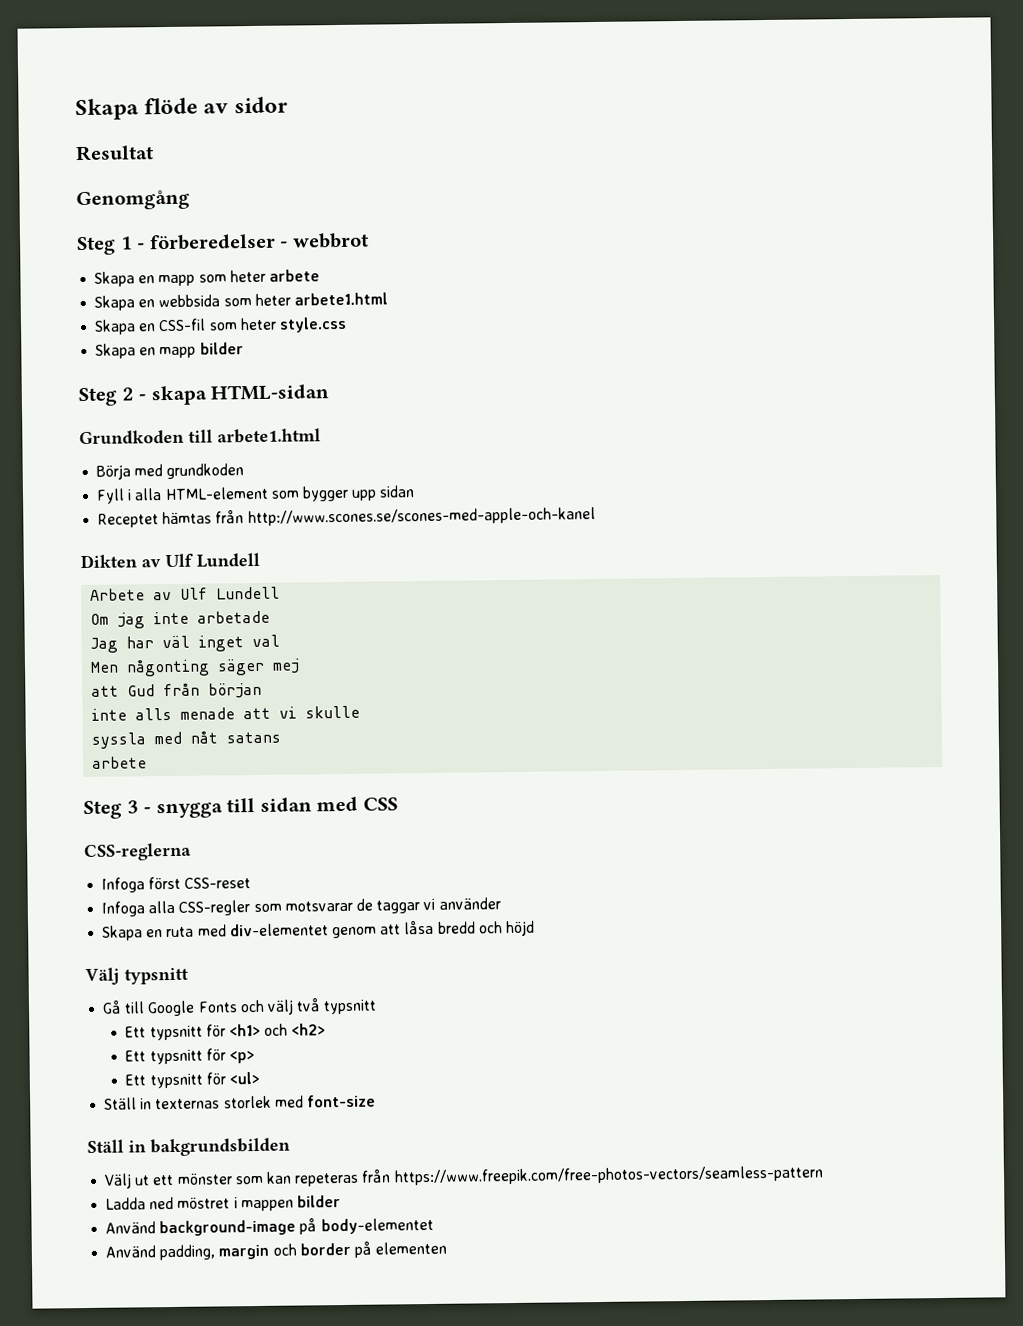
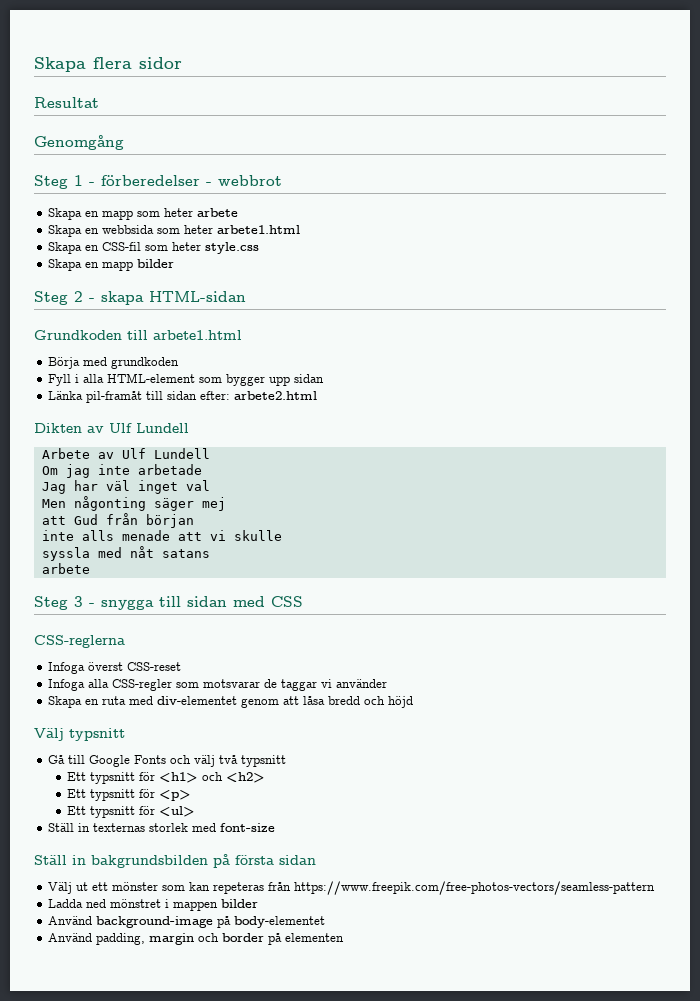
[75,97,230,121] Skapa flöde av -> [34,57,132,72] Skapa flera
[97,507,596,528] Receptet hämtas från http://www.scones.se/scones-med-apple-och-kanel -> [48,391,318,403] Länka pil-framåt till sidan efter: arbete2.html
[148,876,182,890] först -> [88,662,124,671] överst
(290, 1147) none -> [213,854,316,868] på första sidan
[177,1196,231,1209] möstret -> [110,899,162,908] mönstret

